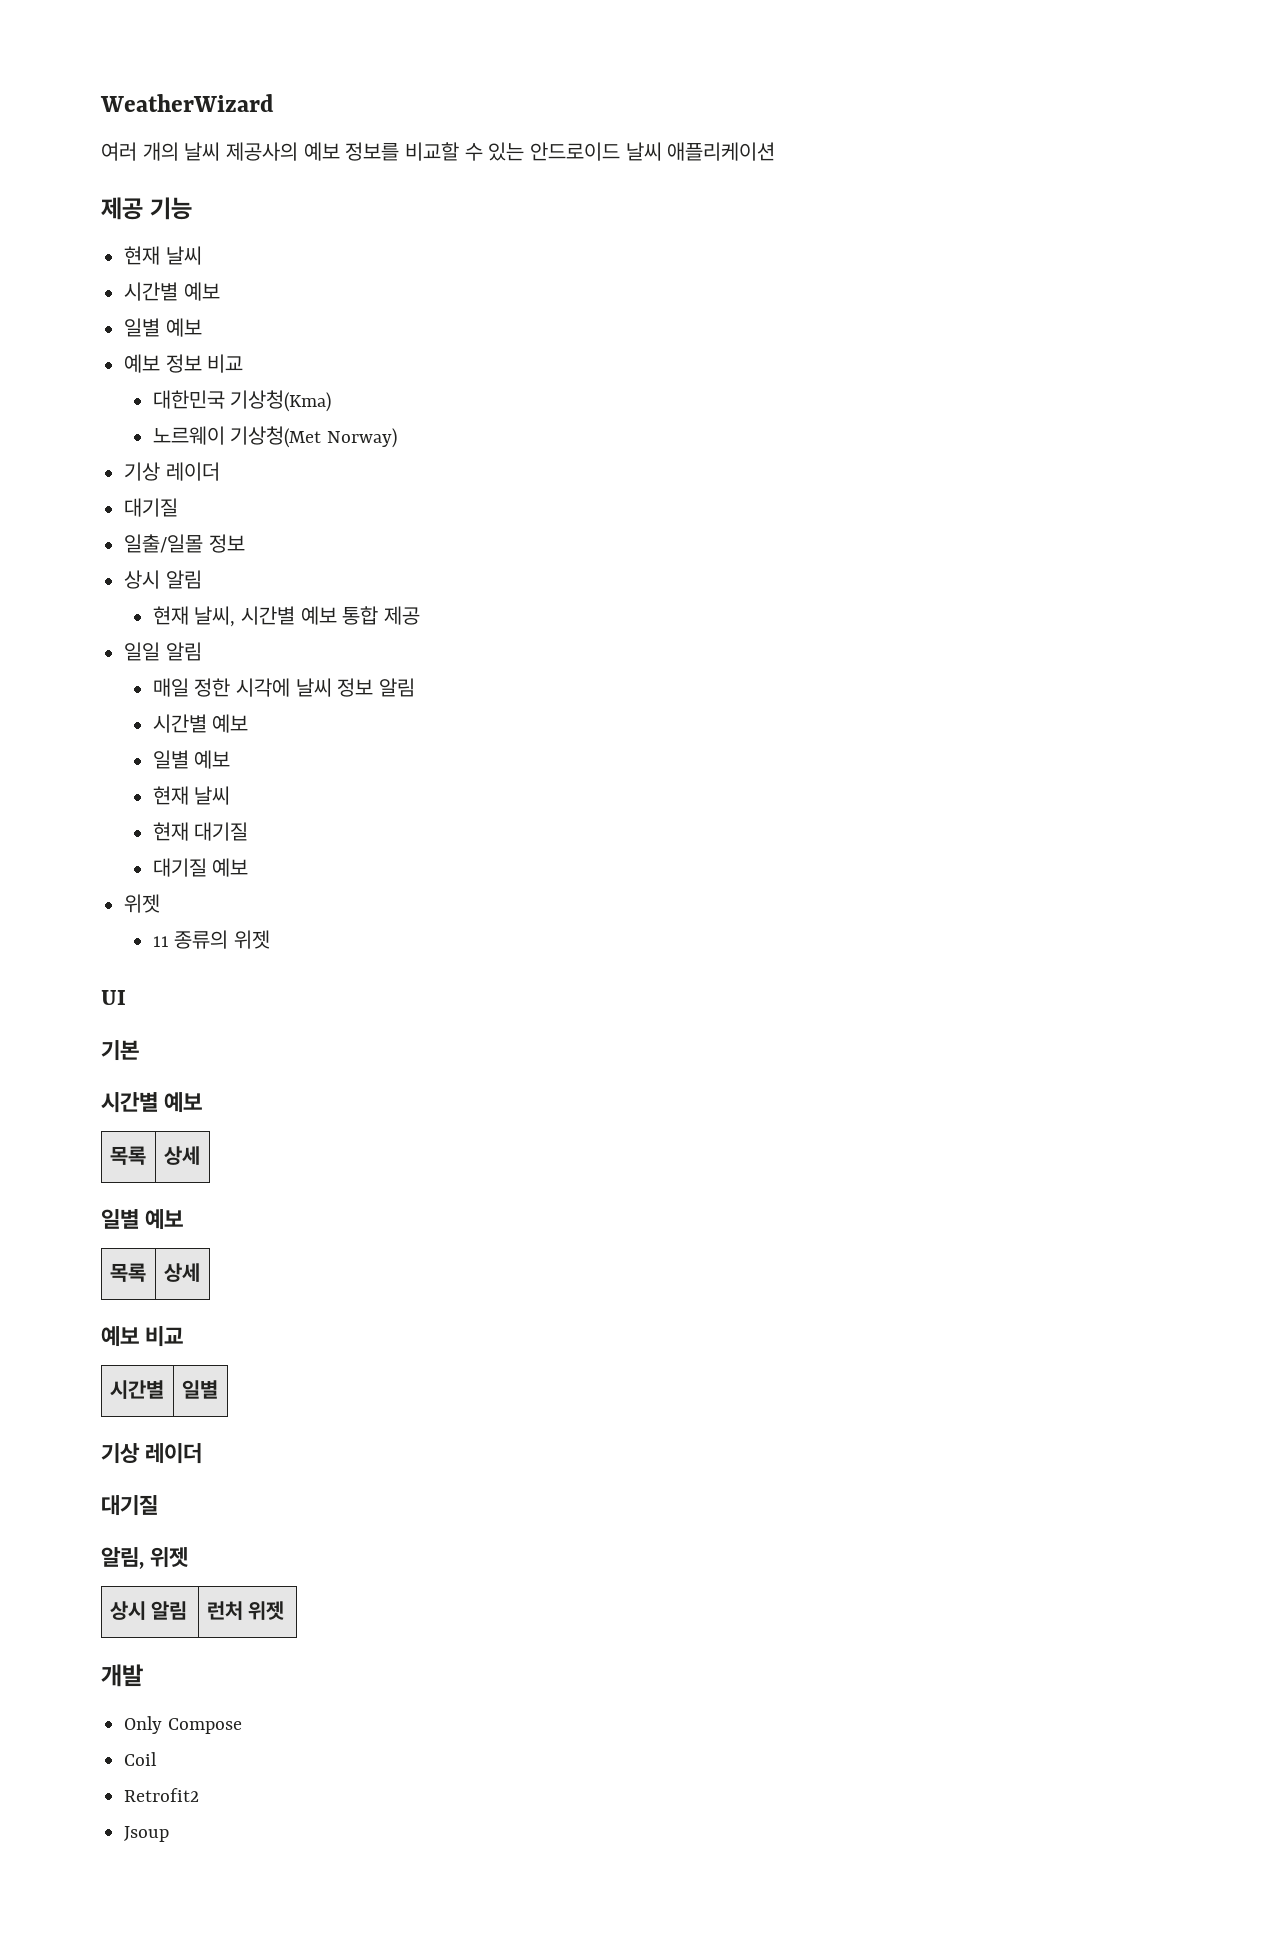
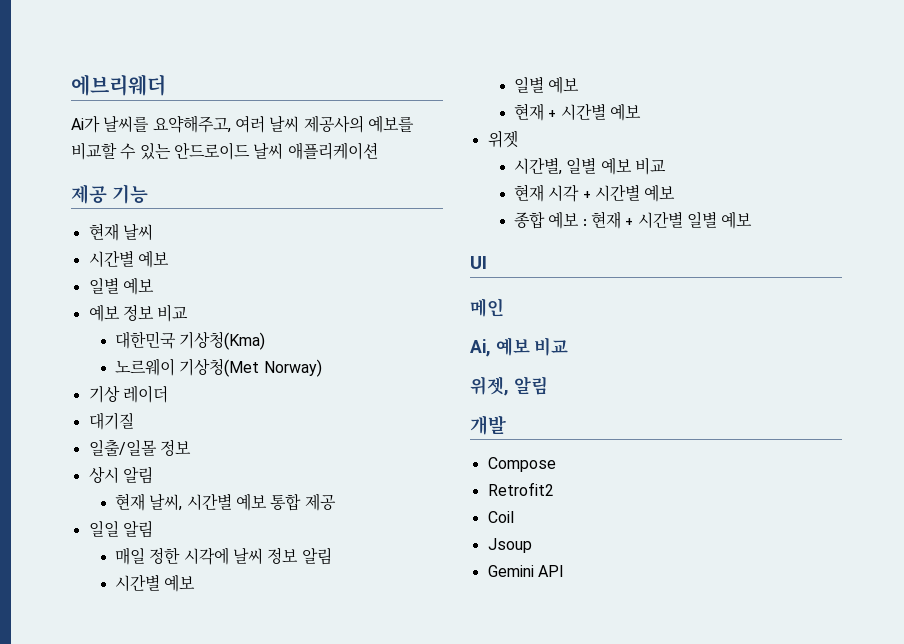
[100,94,274,112] [101,142,400,161] WeatherWizard // 여러 개의 날씨 제공사의 예보 정보를 -> [71,74,166,96] [71,115,414,133] 에브리웨더 // Ai가 날씨를 요약해주고, 여러 날씨 제공사의 예보를
[194,786,231,805] [152,822,249,841] [152,858,249,877] [124,894,161,913] [152,930,271,949] [101,990,126,1005] [101,1040,139,1061] [101,1092,203,1113] [109,1146,146,1165] [163,1146,200,1165] [101,1209,184,1230] [109,1263,146,1282] [163,1263,200,1282] [101,1326,184,1347] [109,1380,164,1399] [181,1380,218,1399] [101,1443,203,1464] [101,1495,158,1516] [101,1547,189,1569] [109,1601,188,1620] [206,1601,285,1620] 날씨 // 현재 대기질 // 대기질 예보 // 위젯 // 11 종류의 위젯 // UI // 기본 // 시간별 예보 // 목록 | 상세 // 일별 예보 // 목록 | 상세 // 예보 비교 // 시간별 | 일별 // 기상 레이더 // 대기질 // 알림, 위젯 // 상시 알림 | 런처 위젯 -> [548,103,642,121] [487,130,518,148] [514,157,667,175] [514,184,676,202] [514,211,753,229] [470,256,487,269] [470,298,504,317] [470,337,569,357] [470,376,548,396] + 시간별 예보 // 위젯 // 시간별, 일별 예보 비교 // 현재 시각 + 시간별 예보 // 종합 예보 : 현재 + 시간별 일별 예보 // UI // 메인 // Ai, 예보 비교 // 위젯, 알림
[124,1716,163,1734] Only -> (506, 425) none
(242, 1726) none -> [487,482,554,496] // Retrofit2
[124,1788,200,1802] [124,1826,170,1842] Retrofit2 // Jsoup -> [487,538,532,553] [487,565,564,577] Jsoup // Gemini API

